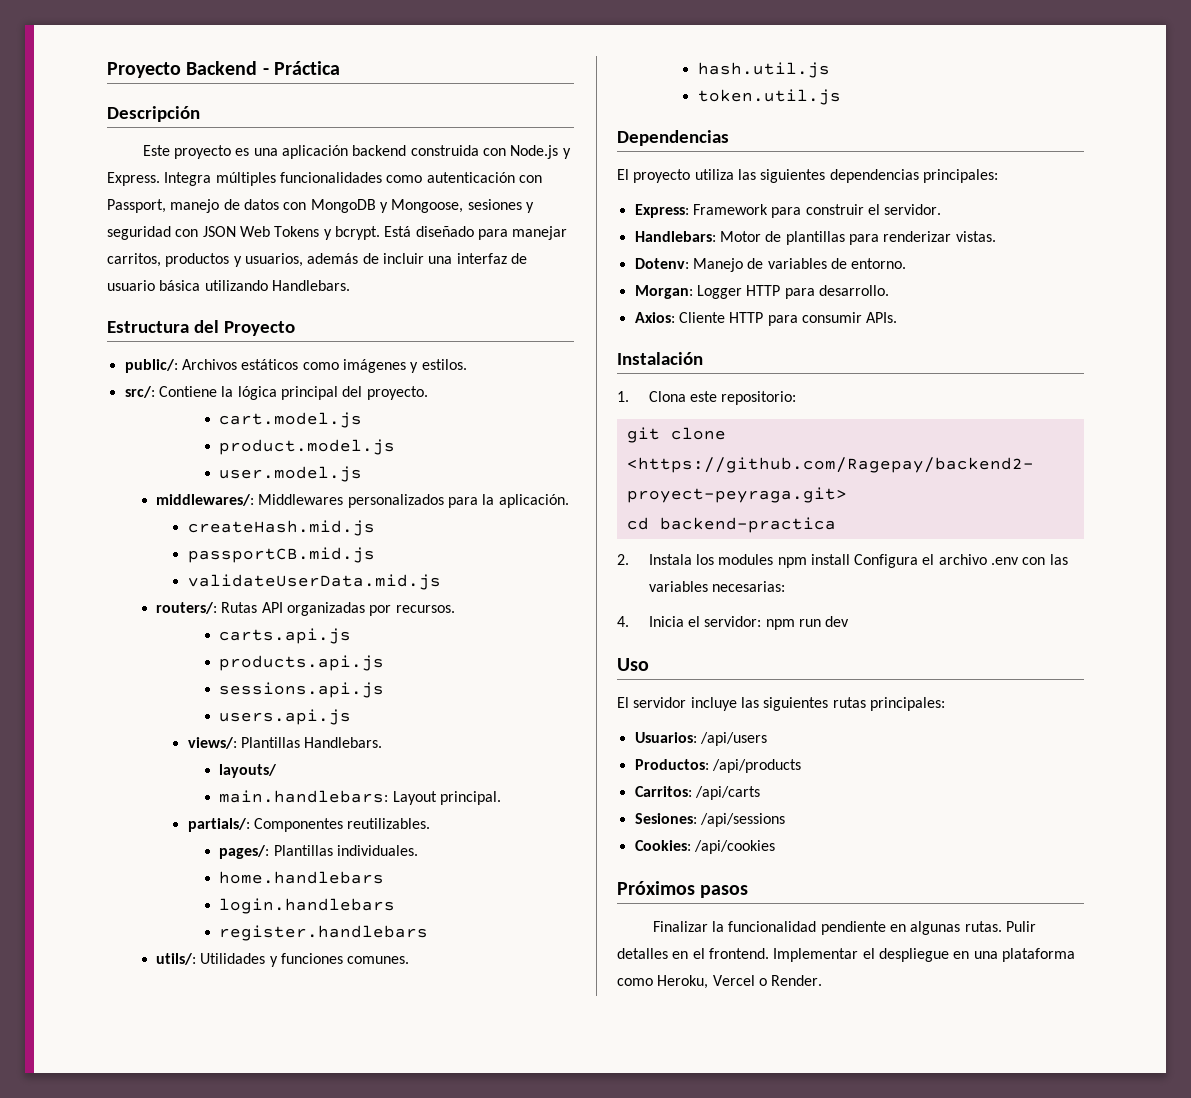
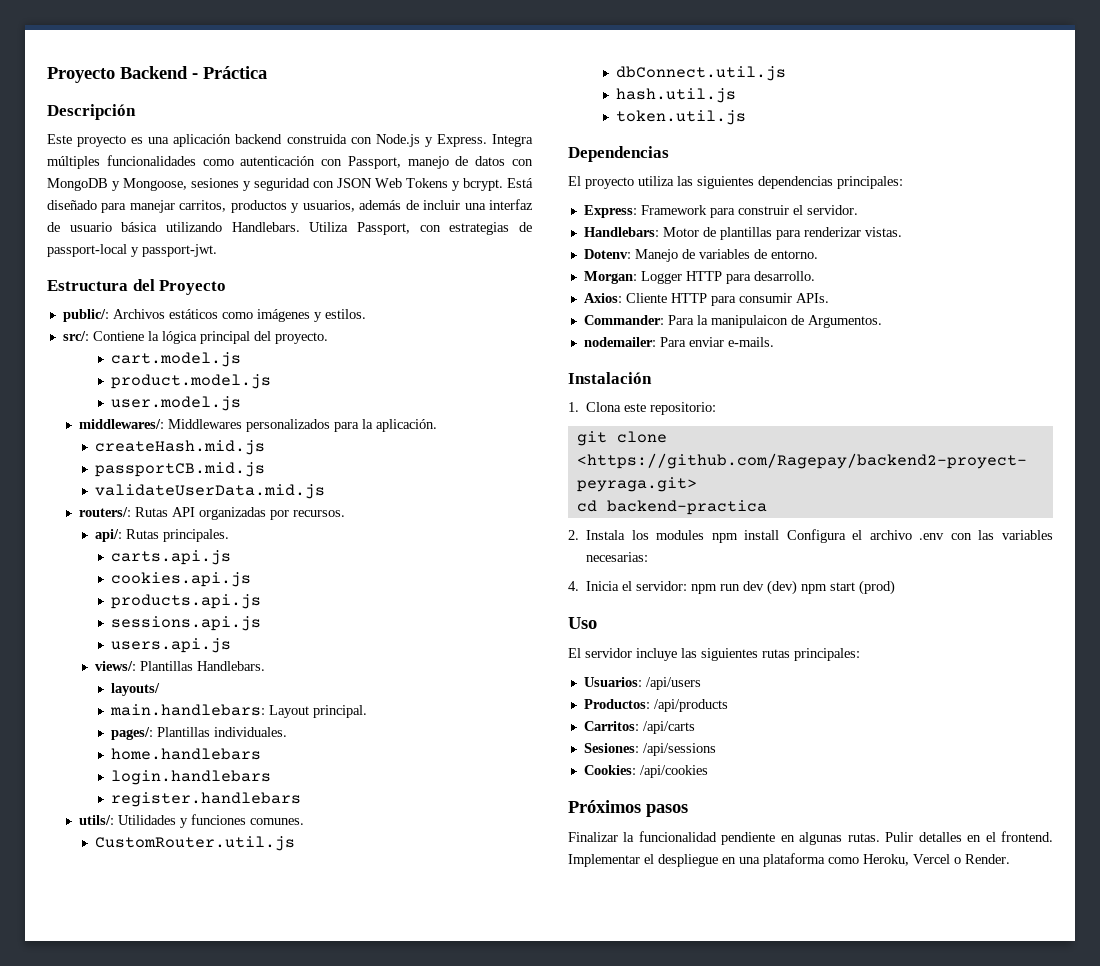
(350, 285) none -> [309,222,532,235] [47,244,217,257] Utiliza Passport, con estrategias de passport-local y passport-jwt.
(455, 609) none -> [95,529,230,542] // api/: Rutas principales.
(352, 636) none -> [111,572,252,587] // cookies.api.js
[187,818,431,832] // partials/: Componentes reutilizables. -> (368, 711) none
(410, 960) none -> [95,836,296,851] [616,66,787,81] // CustomRouter.util.js // dbConnect.util.js
(898, 317) none -> [583,315,882,328] [583,337,774,347] // Commander: Para la manipulaicon de Argumentos. // nodemailer: Para enviar e-mails.
(850, 621) none -> [767,580,896,595] (dev) npm start (prod)

